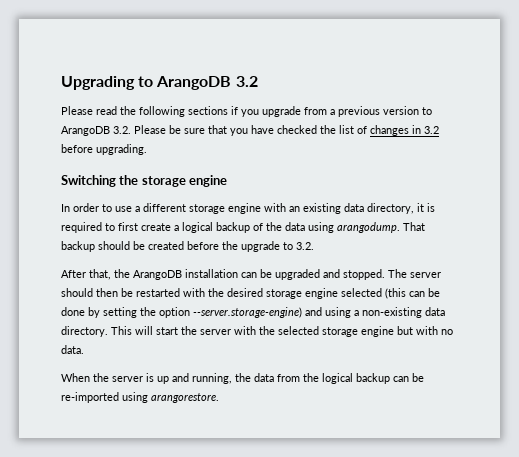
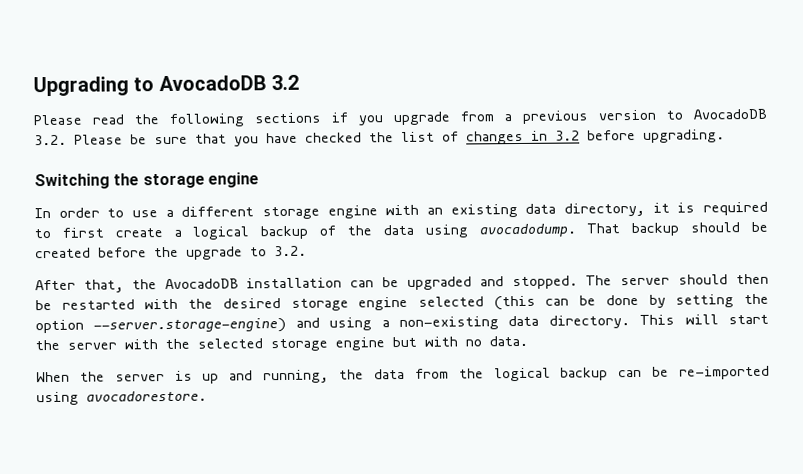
[156,76,232,90] ArangoDB -> [158,75,267,92] AvocadoDB
[61,126,110,136] ArangoDB -> [693,108,768,120] AvocadoDB
[337,222,400,233] arangodump. -> [478,223,577,238] avocadodump.
[133,270,182,280] ArangoDB -> [164,278,239,290] AvocadoDB
[151,393,219,403] arangorestore. -> [86,390,207,402] avocadorestore.

